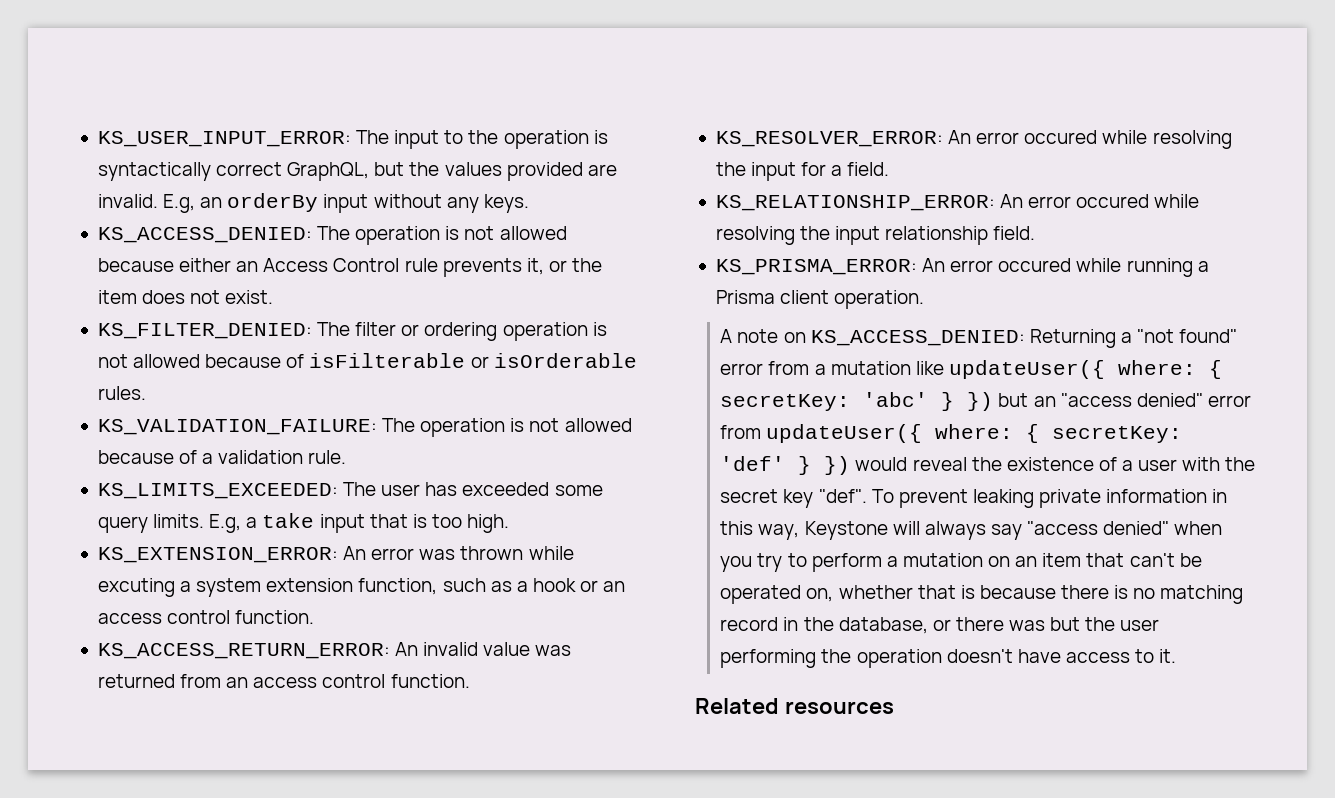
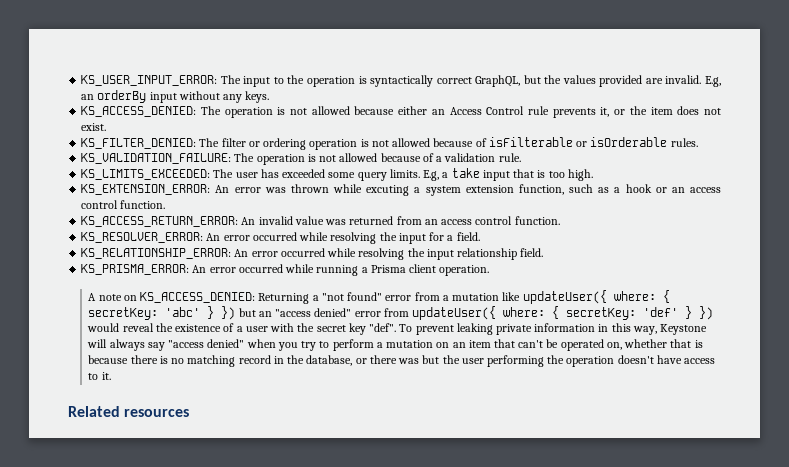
[1024,130,1098,144] occured -> [252,232,297,241] occurred
[1076,194,1150,208] occured -> [280,248,325,257] occurred
[998,258,1072,272] occured -> [238,264,283,273] occurred

